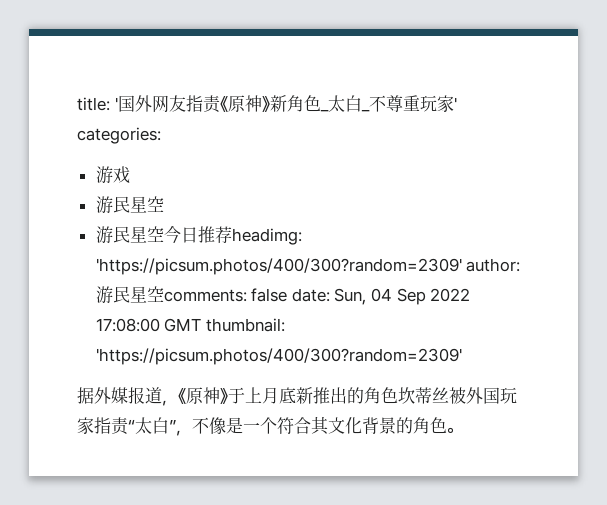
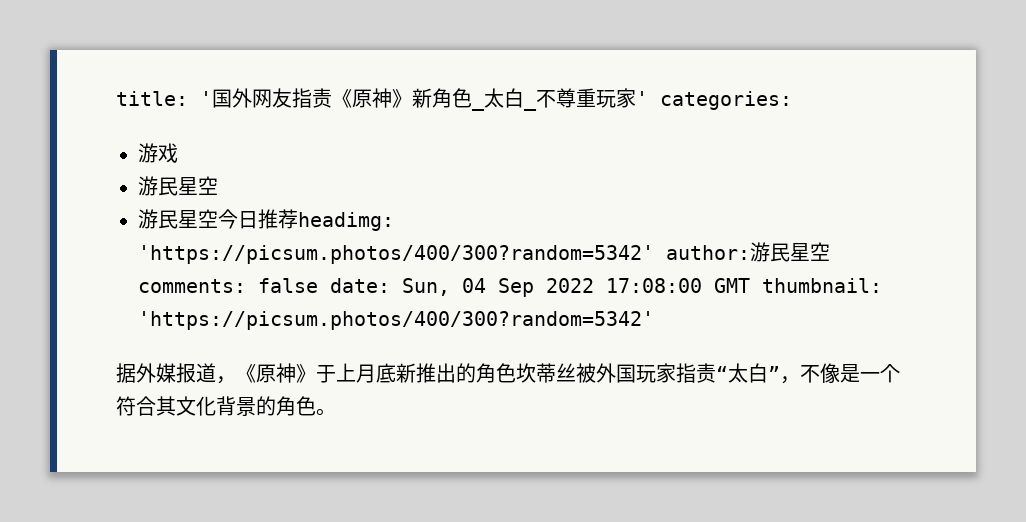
[95,258,462,275] 'https://picsum.photos/400/300?random=2309' -> [138,245,654,264] 'https://picsum.photos/400/300?random=5342'
[95,348,462,365] 'https://picsum.photos/400/300?random=2309' -> [138,311,654,330] 'https://picsum.photos/400/300?random=5342'

